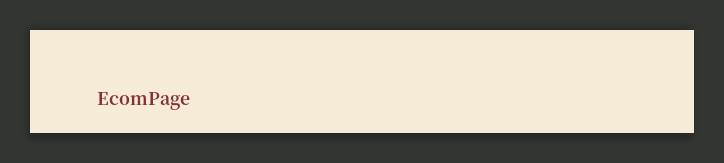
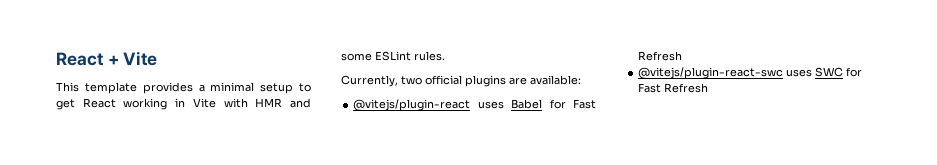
[97,92,190,110] EcomPage -> [56,51,158,66] [56,82,312,94] [56,98,311,110] [341,51,445,61] [341,75,581,87] [353,99,596,111] [638,51,683,61] [638,67,863,79] [638,83,709,93] React + Vite // This template provides a minimal setup to get React working in Vite with HMR and some ESLint rules. // Currently, two official plugins are available: // @vitejs/plugin-react uses Babel for Fast Refresh // @vitejs/plugin-react-swc uses SWC for Fast Refresh

